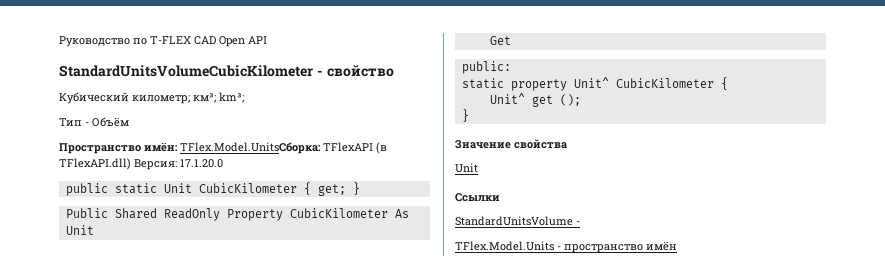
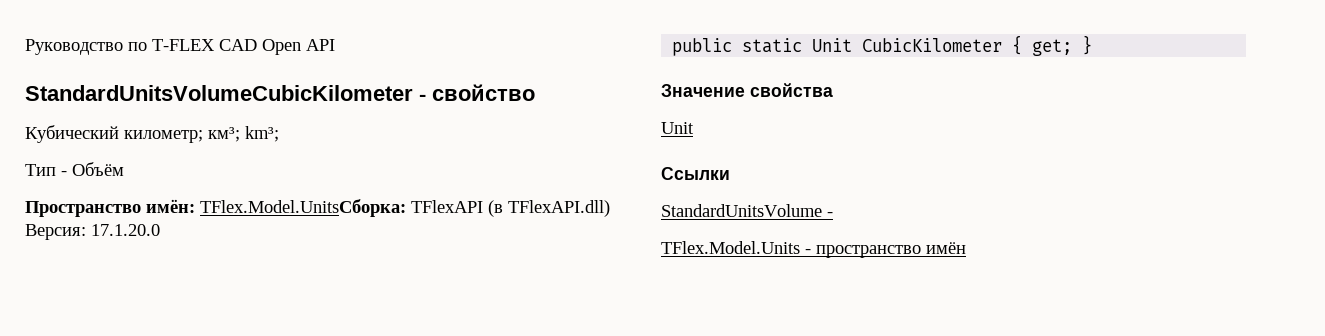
[65,208,409,221] [65,225,94,235] [489,36,511,45] [461,61,511,74] [461,77,728,91] [489,93,581,107] [461,109,469,122] // Public Shared ReadOnly Property CubicKilometer As Unit // Get // public: // static property Unit^ CubicKilometer { // Unit^ get (); // } -> (1093, 45) none

